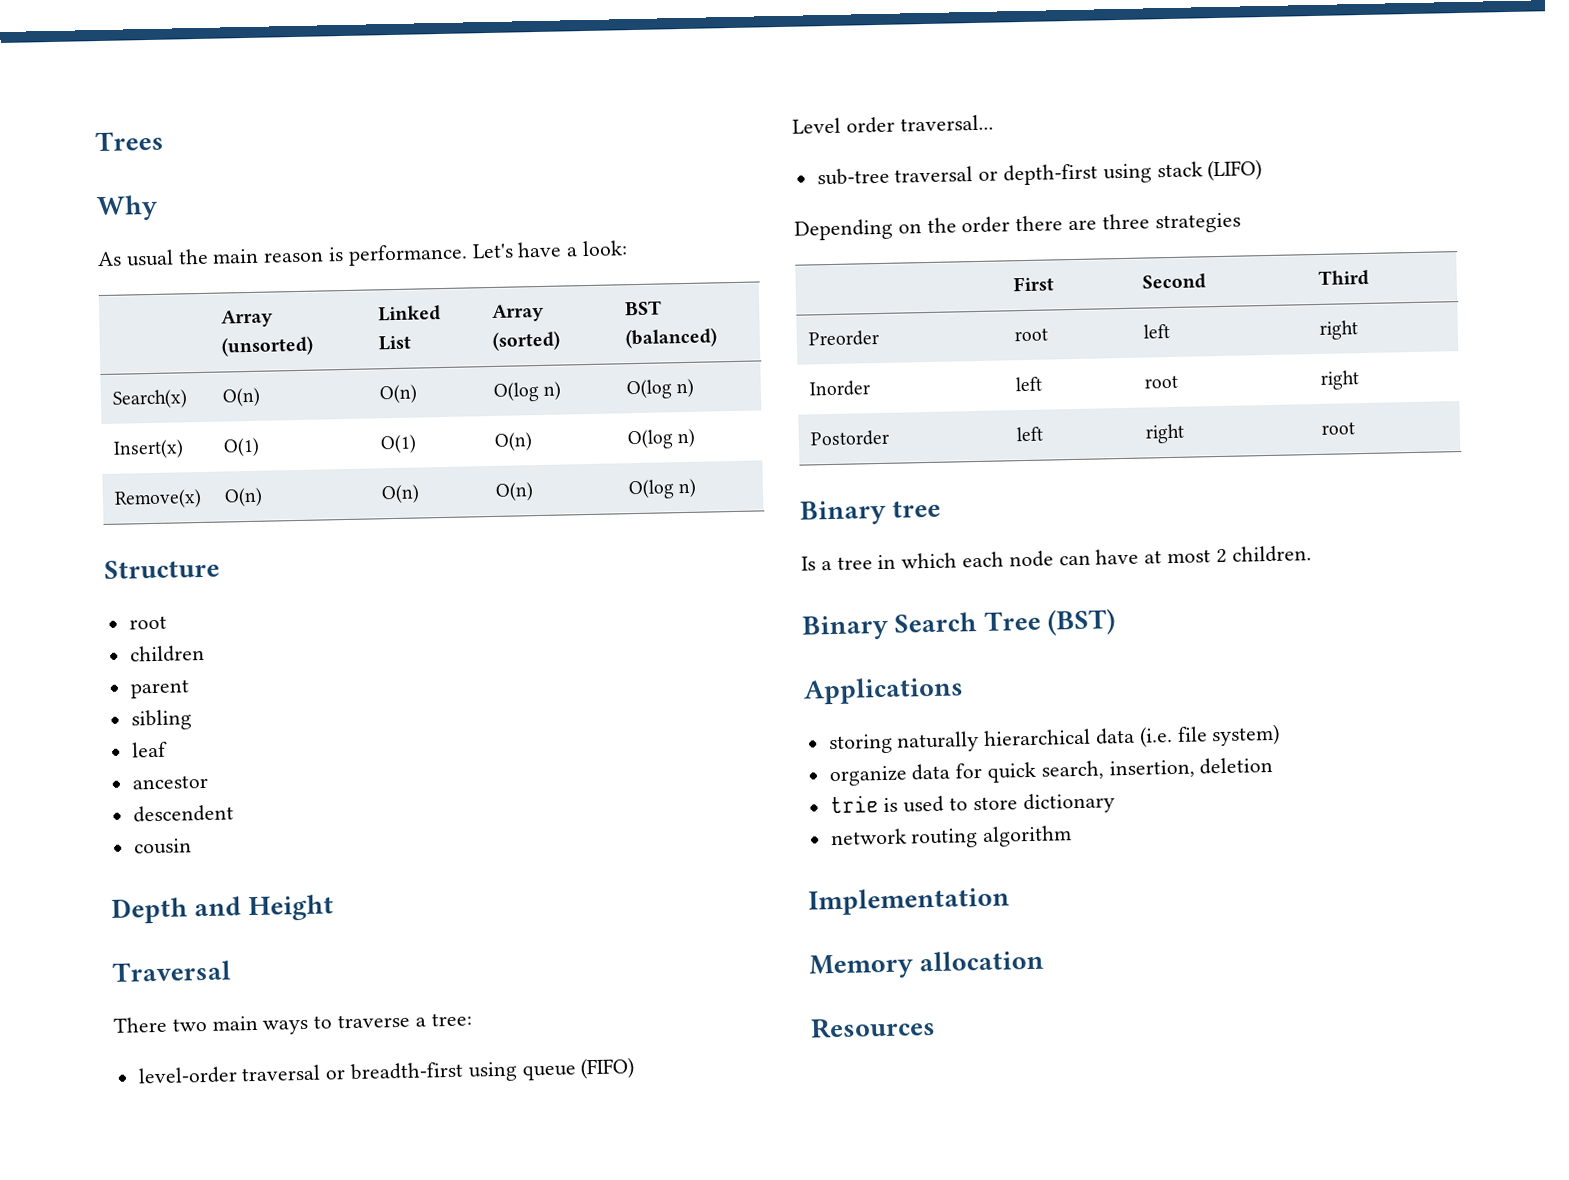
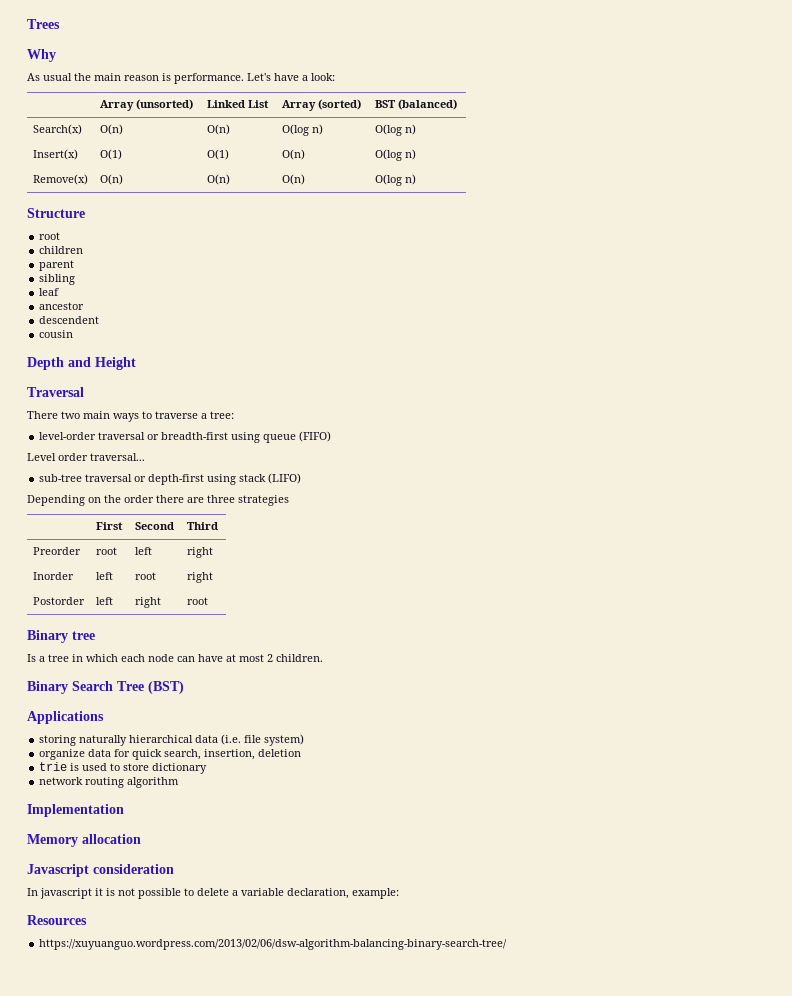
(1045, 960) none -> [27,864,174,877] [27,888,399,899] // Javascript consideration // In javascript it is not possible to delete a variable declaration, example:
(936, 1027) none -> [39,939,508,950] // https://xuyuanguo.wordpress.com/2013/02/06/dsw-algorithm-balancing-binary-search-tree/

